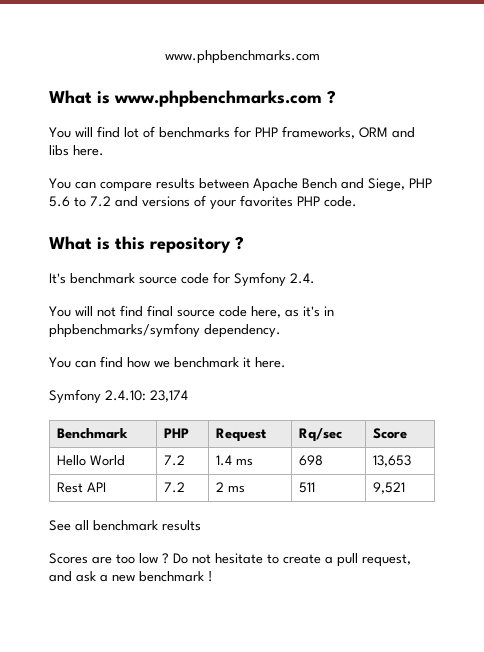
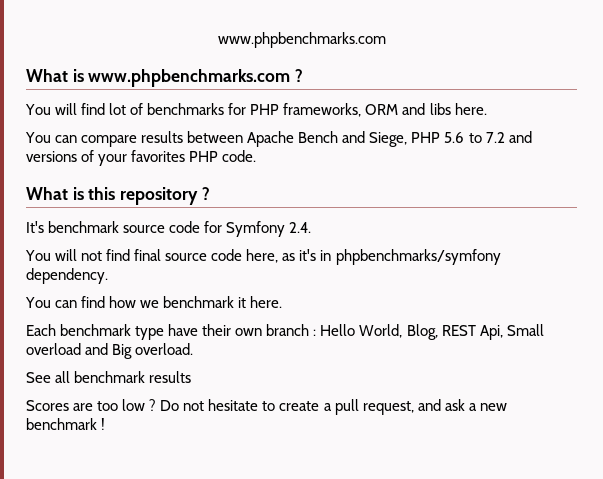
[49,389,188,404] [56,428,128,439] [163,428,189,438] [215,428,267,442] [298,428,342,442] [372,428,407,439] [56,455,125,466] [163,455,185,466] [215,455,253,466] [298,455,323,466] [372,455,411,467] [56,482,106,493] [163,482,185,493] [215,482,245,493] [298,482,315,493] [372,482,405,494] Symfony 2.4.10: 23,174 // Benchmark | PHP | Request | Rq/sec | Score // Hello World | 7.2 | 1.4 ms | 698 | 13,653 // Rest API | 7.2 | 2 ms | 511 | 9,521 -> [26,324,544,340] [26,343,194,359] Each benchmark type have their own branch : Hello World, Blog, REST Api, Small overload and Big overload.

